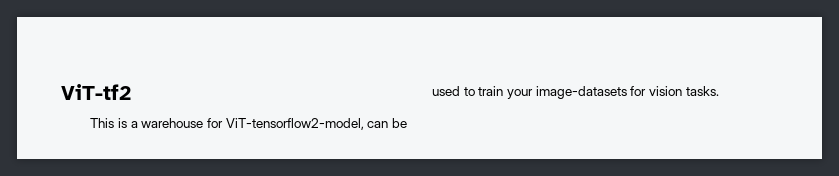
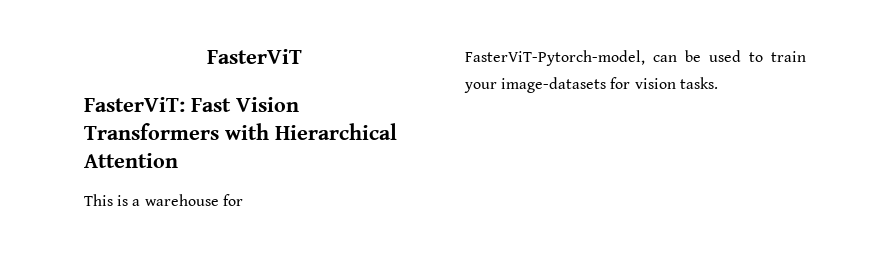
[61,84,131,100] ViT-tf2 -> [207,49,302,64] [84,97,299,112] [84,123,397,140] [84,153,178,168] FasterViT // FasterViT: Fast Vision Transformers with Hierarchical Attention
[225,118,364,130] ViT-tensorflow2-model, -> [465,50,645,66] FasterViT-Pytorch-model,

